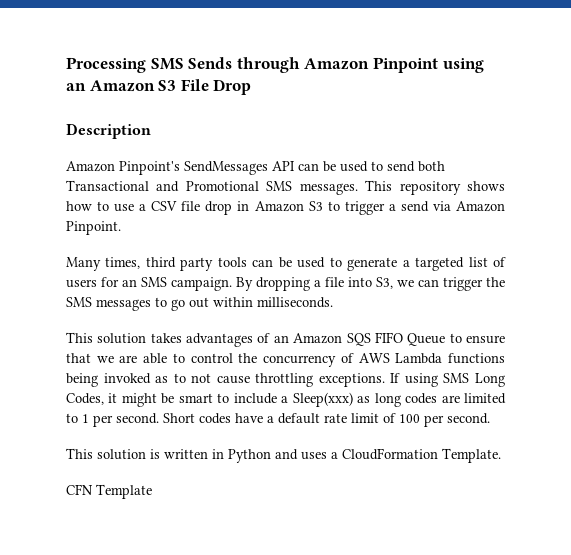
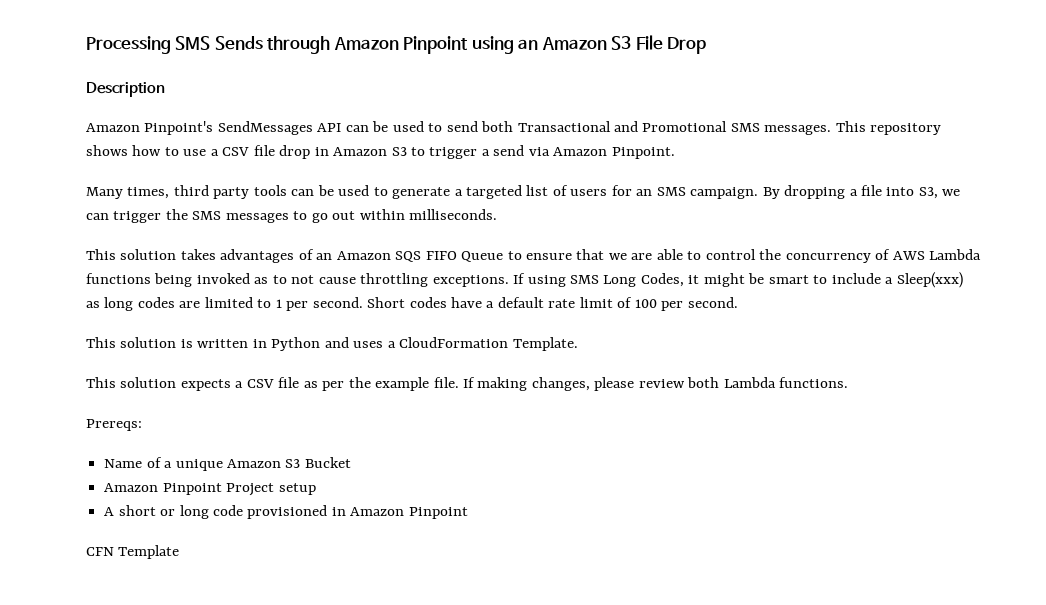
(501, 455) none -> [86,377,849,391] [86,419,142,431] [104,457,351,471] [104,483,316,496] [104,505,468,519] // This solution expects a CSV file as per the example file. If making changes, please review both Lambda functions. // Prereqs: // Name of a unique Amazon S3 Bucket // Amazon Pinpoint Project setup // A short or long code provisioned in Amazon Pinpoint

